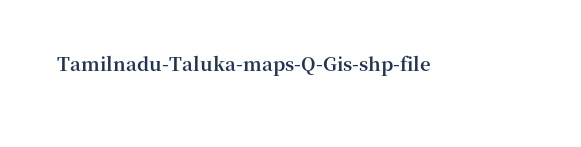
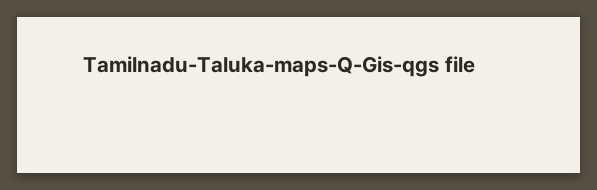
[57,55,431,76] Tamilnadu-Taluka-maps-Q-Gis-shp-file -> [83,56,475,77] Tamilnadu-Taluka-maps-Q-Gis-qgs file

